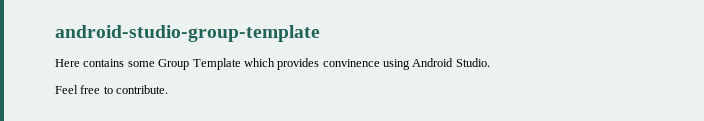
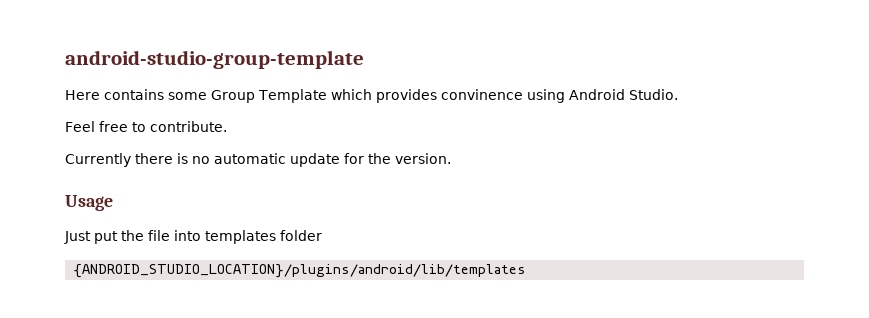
(169, 89) none -> [65,153,451,167] [65,195,113,211] [64,230,322,244] [73,264,527,278] // Currently there is no automatic update for the version. // Usage // Just put the file into templates folder // {ANDROID_STUDIO_LOCATION}/plugins/android/lib/templates

